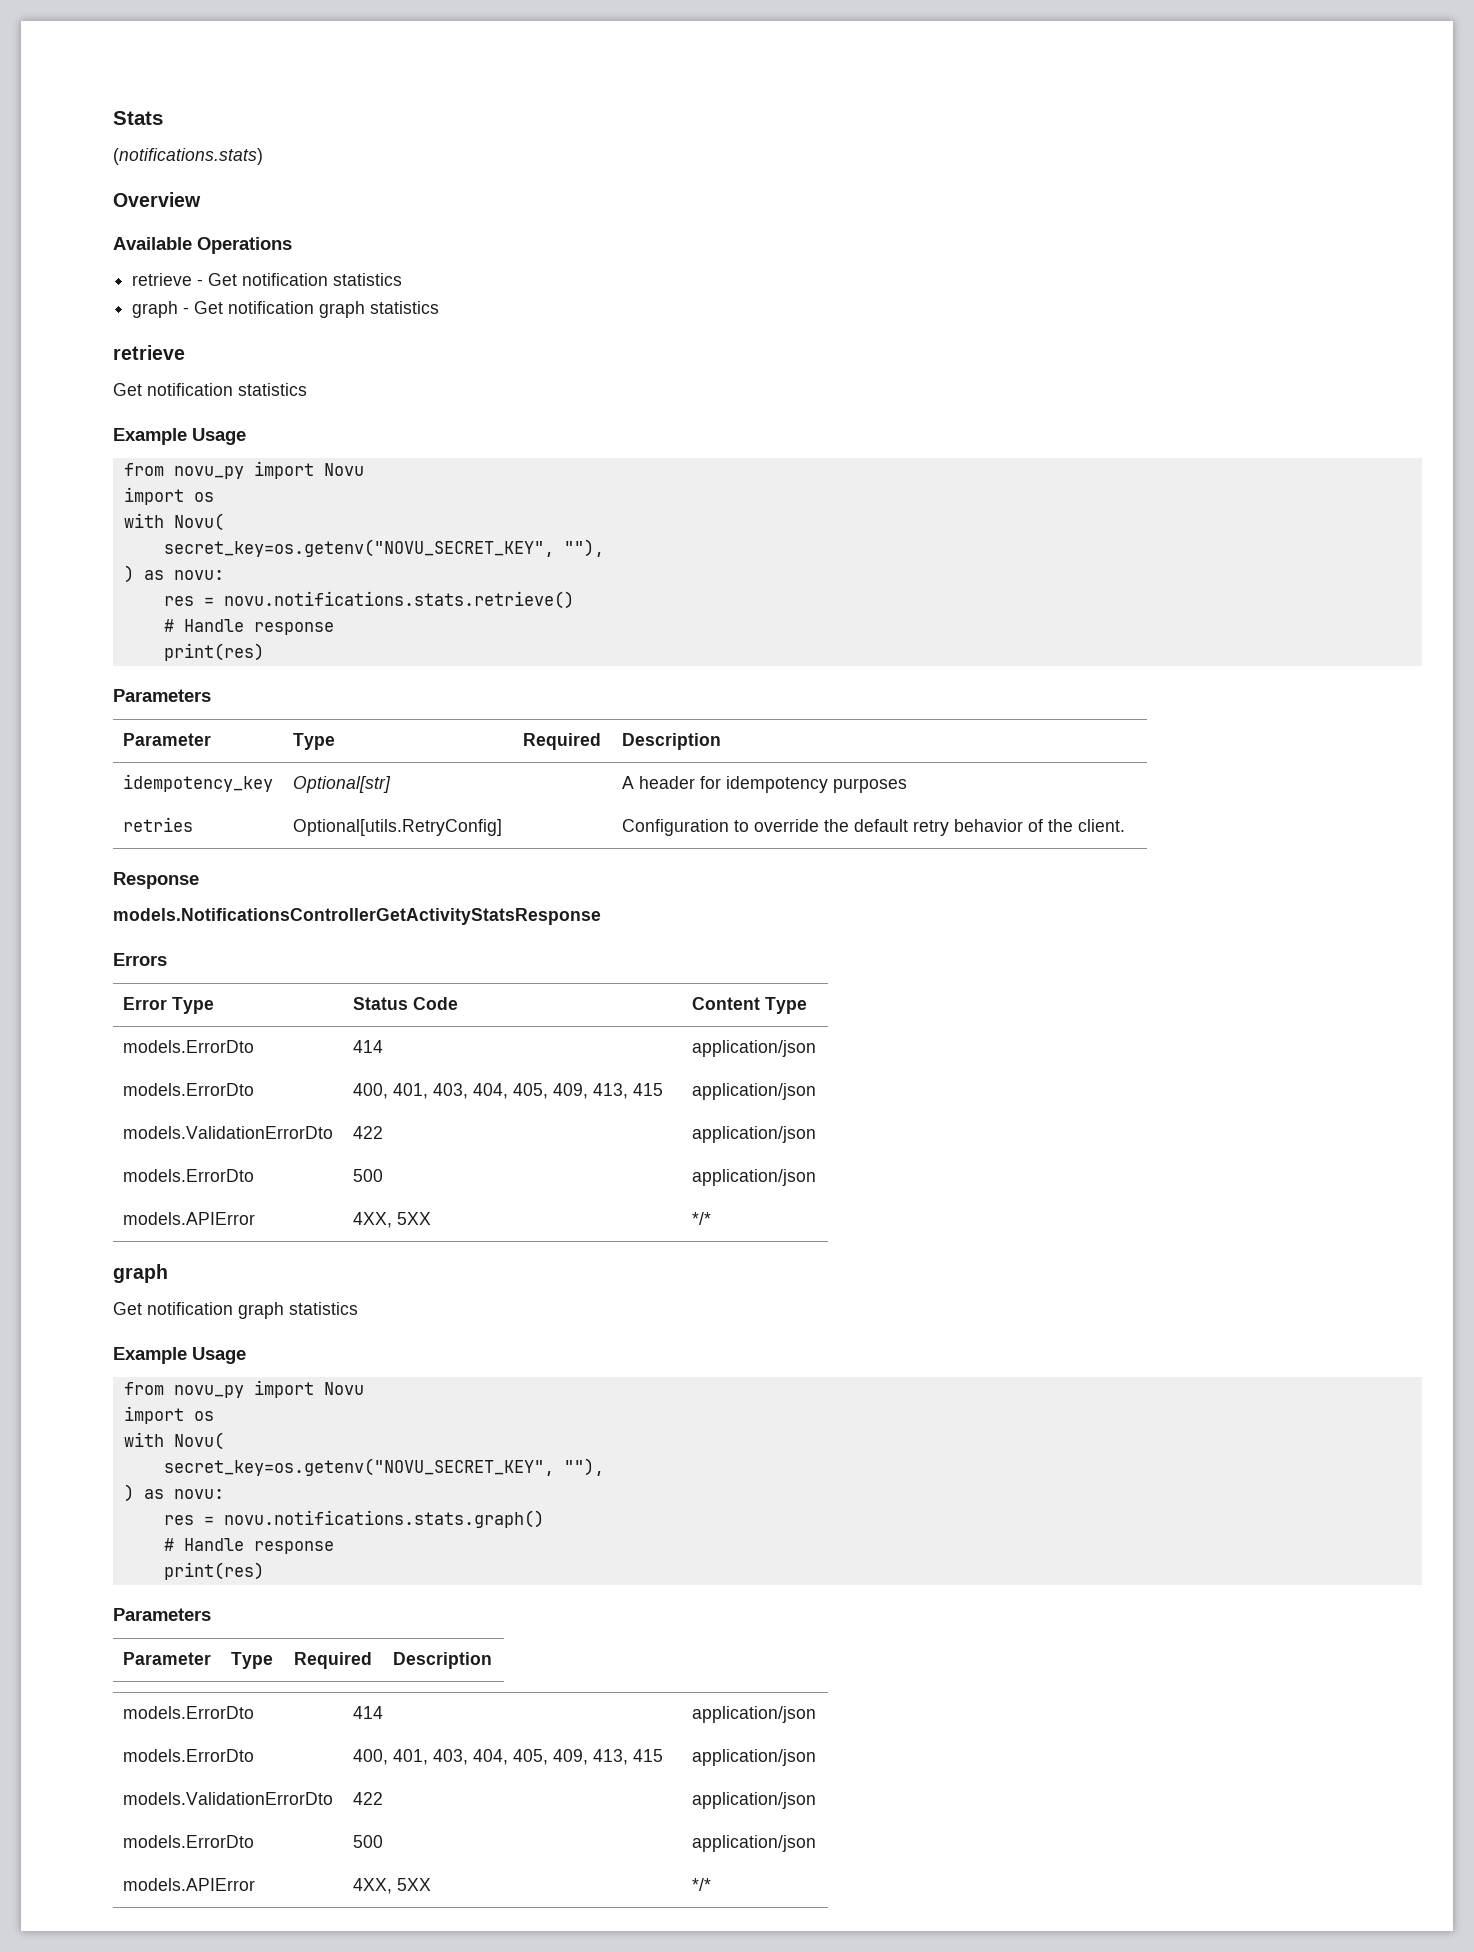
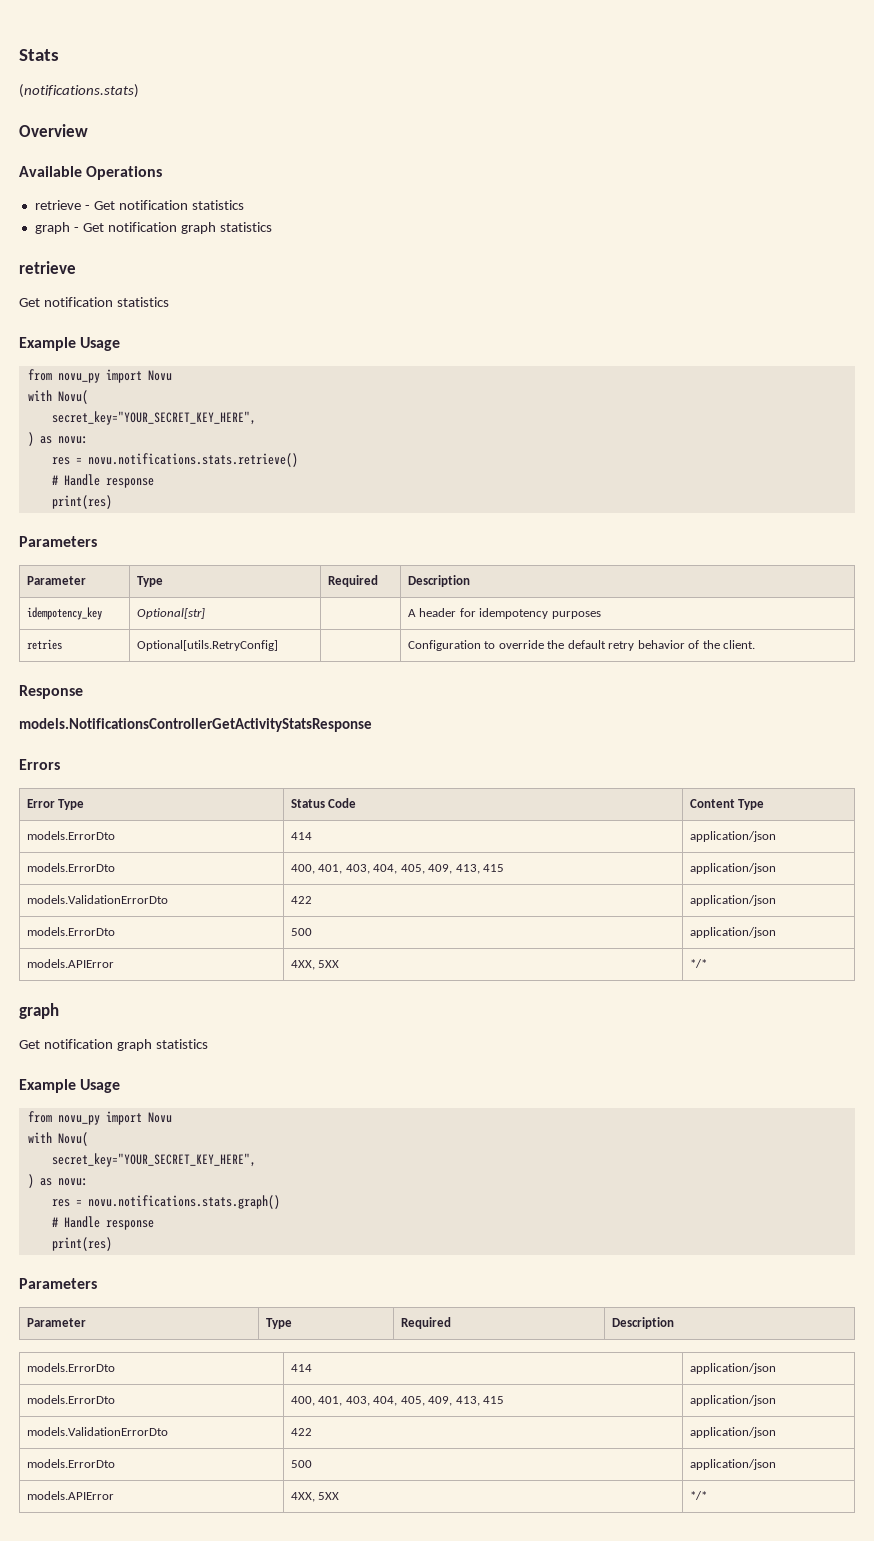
[123,487,214,505] [123,513,224,531] [163,539,604,557] // import os // with Novu( // secret_key=os.getenv("NOVU_SECRET_KEY", ""), -> [27,390,88,404] [51,411,256,425] // with Novu( // secret_key="YOUR_SECRET_KEY_HERE",
[123,1406,214,1424] [123,1432,224,1450] [163,1458,604,1476] // import os // with Novu( // secret_key=os.getenv("NOVU_SECRET_KEY", ""), -> [27,1132,88,1146] [51,1153,256,1167] // with Novu( // secret_key="YOUR_SECRET_KEY_HERE",

